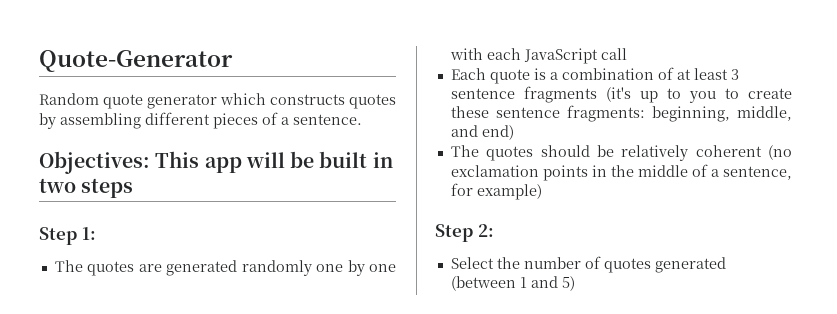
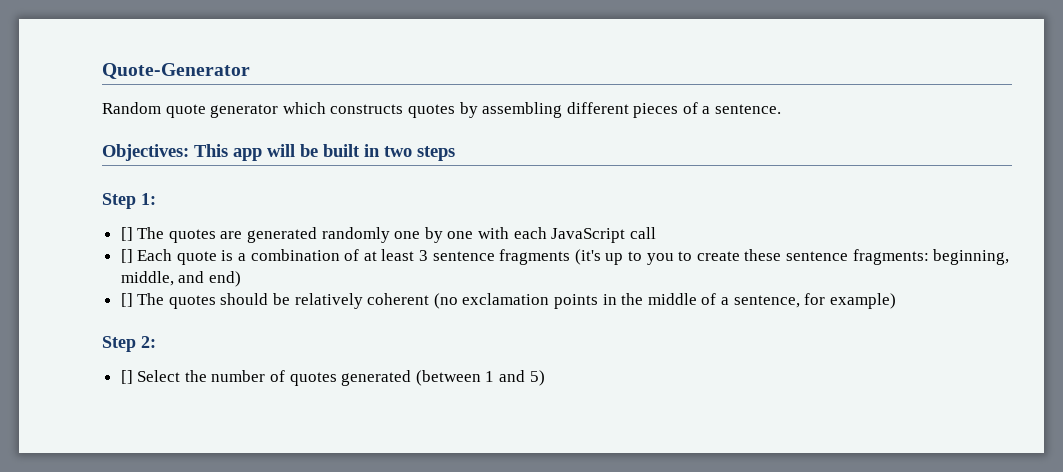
(96, 233) none -> [120,227,133,241] []
(627, 54) none -> [120,249,133,263] []
(514, 132) none -> [120,293,133,307] []
(494, 230) none -> [120,370,133,384] []

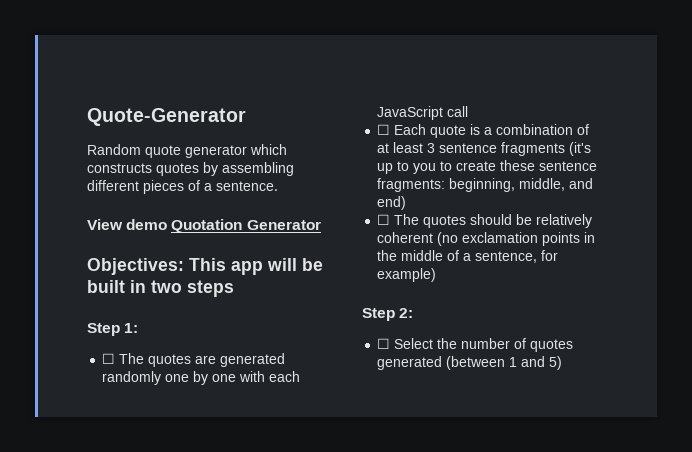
(782, 109) none -> [87,219,321,233] // View demo Quotation Generator
[120,227,133,241] [] -> [102,353,116,364] ☐
[120,249,133,263] [] -> [377,124,391,135] ☐
[120,293,133,307] [] -> [377,214,391,225] ☐
[120,370,133,384] [] -> [377,338,391,349] ☐

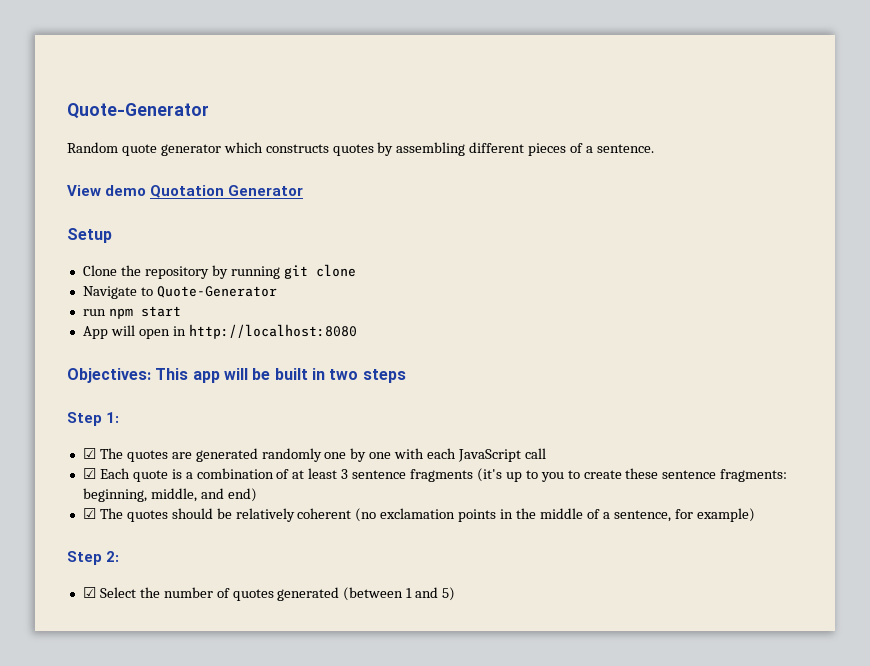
(321, 225) none -> [67,228,112,243] [82,264,356,279] [82,286,277,299] [82,306,181,319] [82,324,357,339] // Setup // Clone the repository by running git clone // Navigate to Quote-Generator // run npm start // App will open in http://localhost:8080
[102,353,116,364] ☐ -> [82,448,96,459] ☑
[377,124,391,135] ☐ -> [82,468,96,479] ☑
[377,214,391,225] ☐ -> [82,508,96,519] ☑
[377,338,391,349] ☐ -> [82,587,96,598] ☑

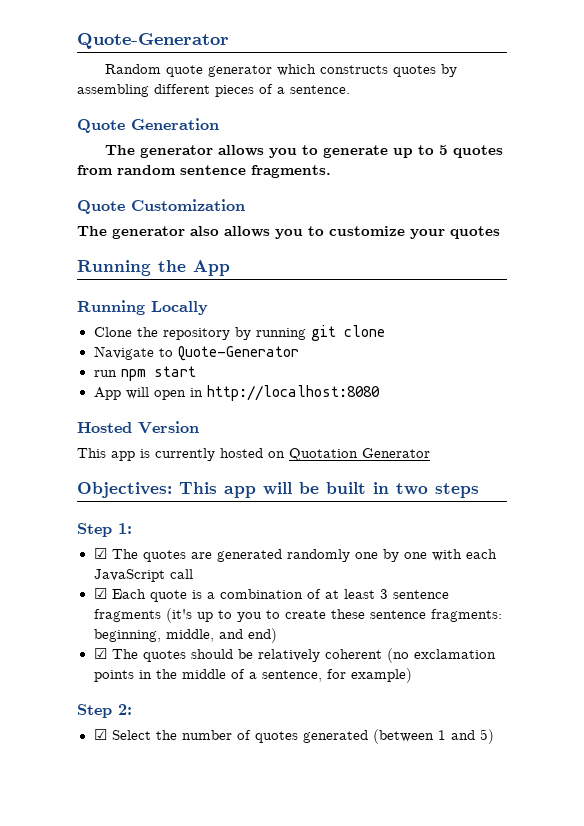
[67,185,304,198] [67,228,112,243] View demo Quotation Generator // Setup -> [77,118,219,133] [105,145,504,158] [77,165,331,178] [77,199,245,214] [77,226,500,239] [77,260,230,276] [77,300,208,315] Quote Generation // The generator allows you to generate up to 5 quotes from random sentence fragments. // Quote Customization // The generator also allows you to customize your quotes // Running the App // Running Locally
(357, 331) none -> [77,421,199,434] [77,448,430,461] // Hosted Version // This app is currently hosted on Quotation Generator

